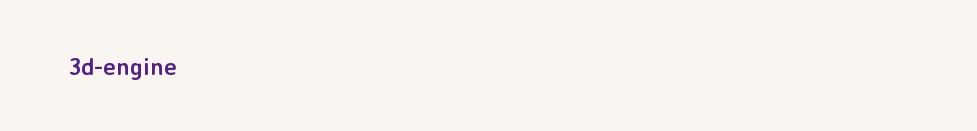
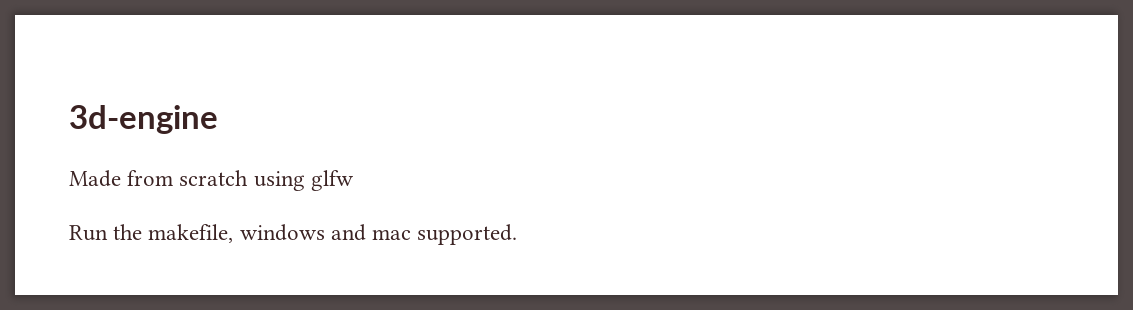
(177, 69) none -> [69,170,354,191] [69,224,518,245] // Made from scratch using glfw // Run the makefile, windows and mac supported.

